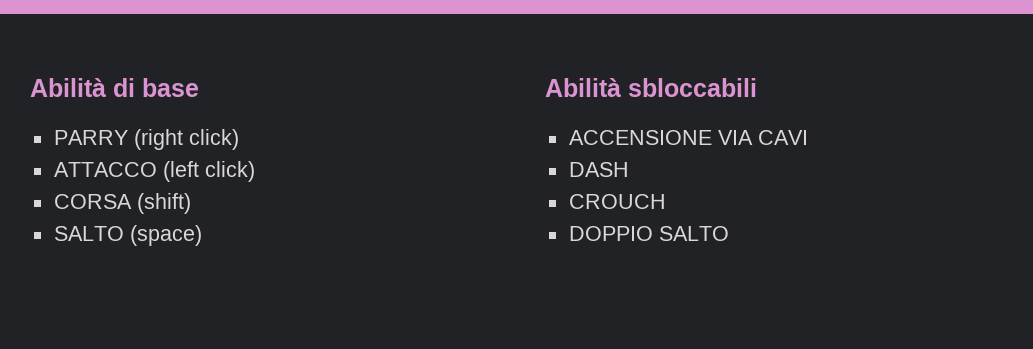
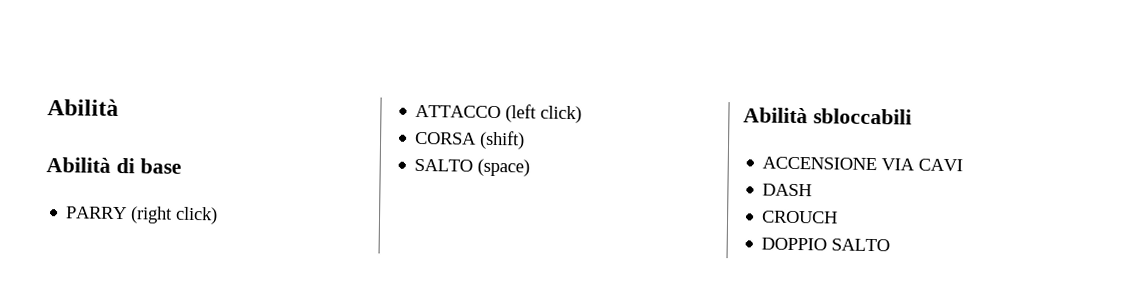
[30,78,106,97] Abilità -> [47,98,119,117] [46,157,111,173] Abilità // Abilità

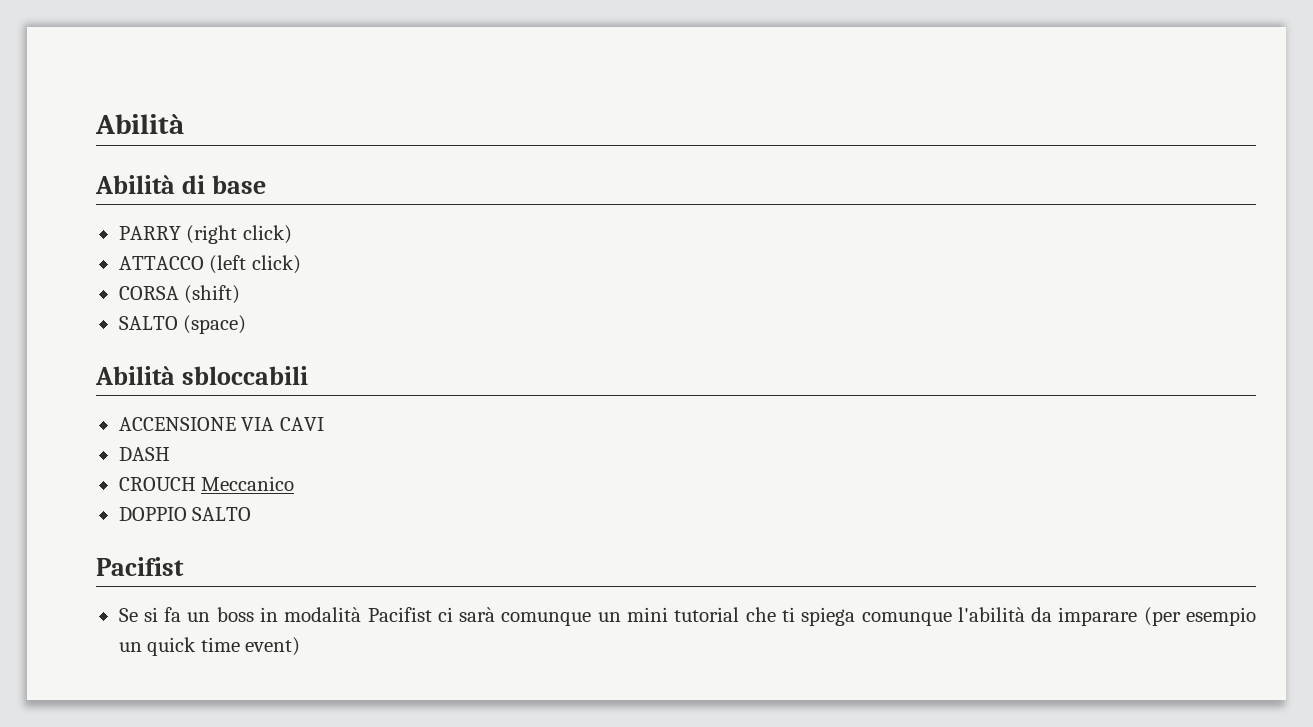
(839, 217) none -> [201,476,295,491] Meccanico
(891, 245) none -> [96,557,184,576] [118,607,1256,626] [118,637,301,656] // Pacifist // Se si fa un boss in modalità Pacifist ci sarà comunque un mini tutorial che ti spiega comunque l'abilità da imparare (per esempio un quick time event)

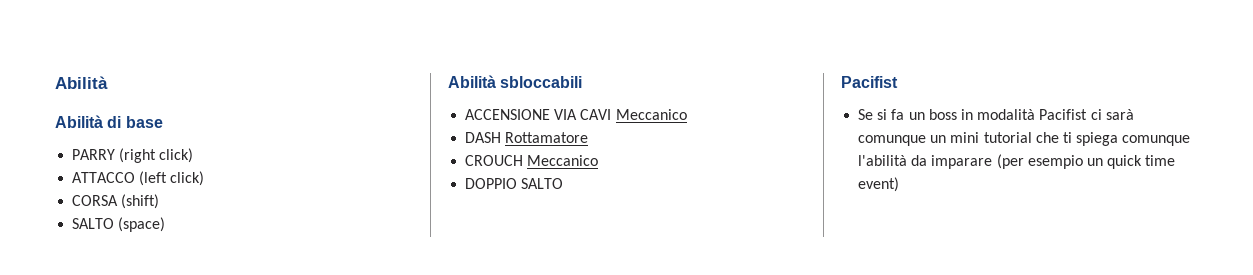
(324, 424) none -> [615,109,687,120] Meccanico
(170, 454) none -> [505,132,589,143] Rottamatore

